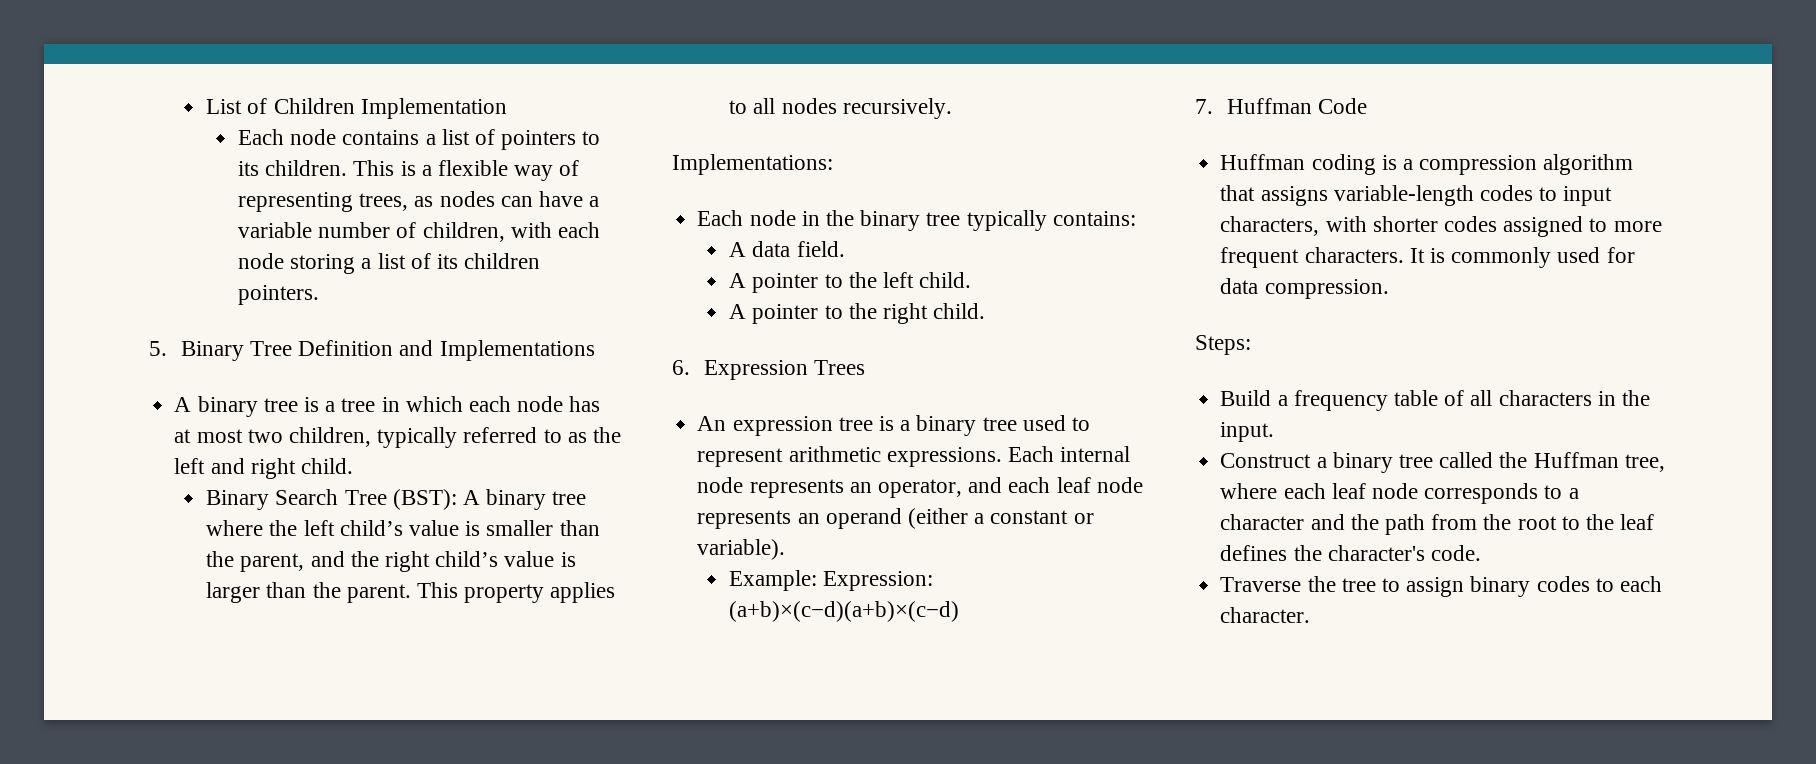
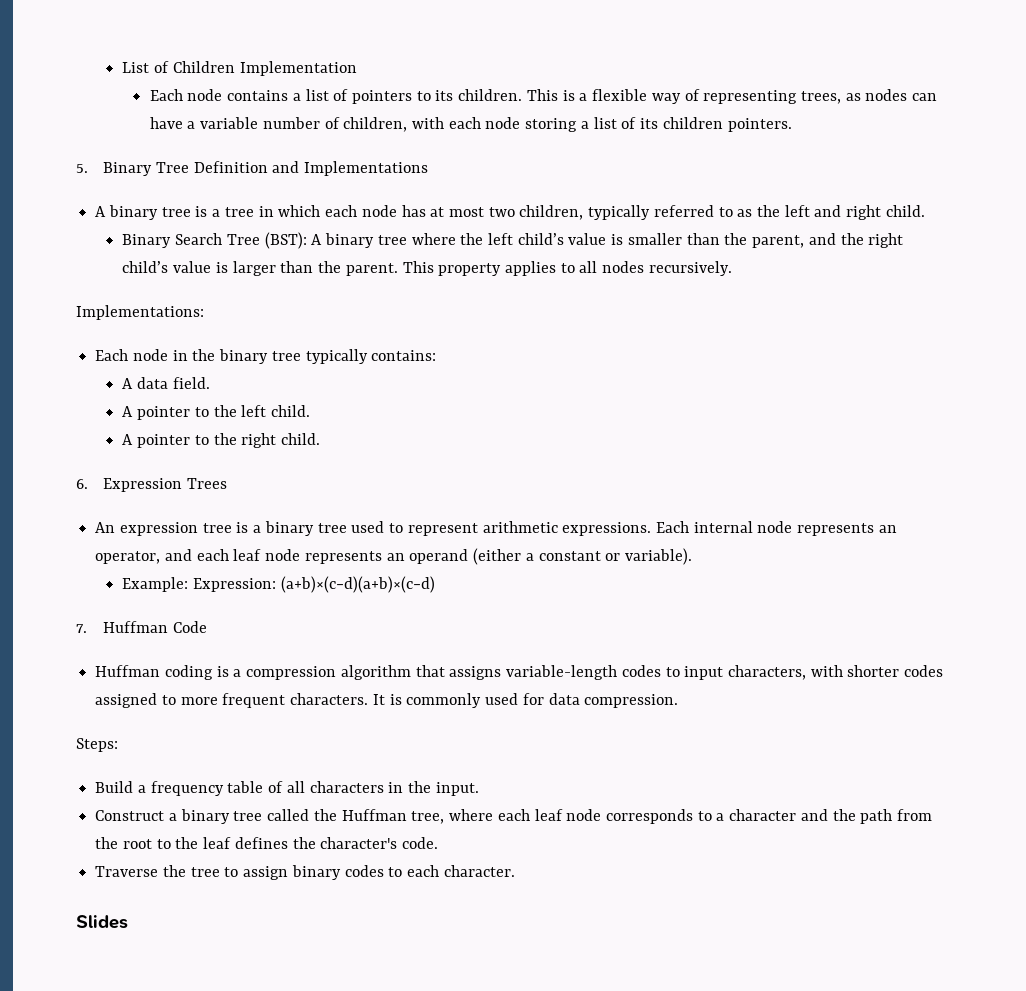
(1311, 615) none -> [76,915,128,929] // Slides

